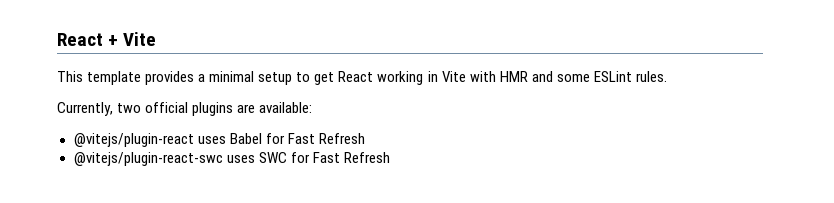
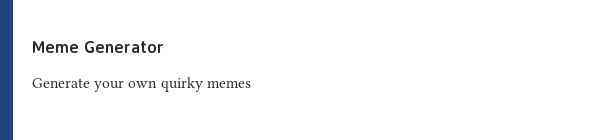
[57,32,157,46] [57,71,667,85] [57,102,313,116] [73,133,365,147] [73,152,390,166] React + Vite // This template provides a minimal setup to get React working in Vite with HMR and some ESLint rules. // Currently, two official plugins are available: // @vitejs/plugin-react uses Babel for Fast Refresh // @vitejs/plugin-react-swc uses SWC for Fast Refresh -> [32,41,164,53] [32,77,251,92] Meme Generator // Generate your own quirky memes

